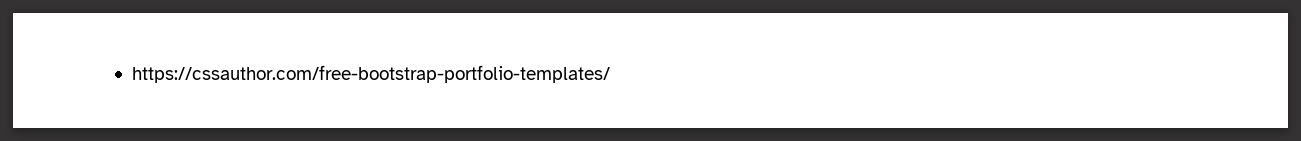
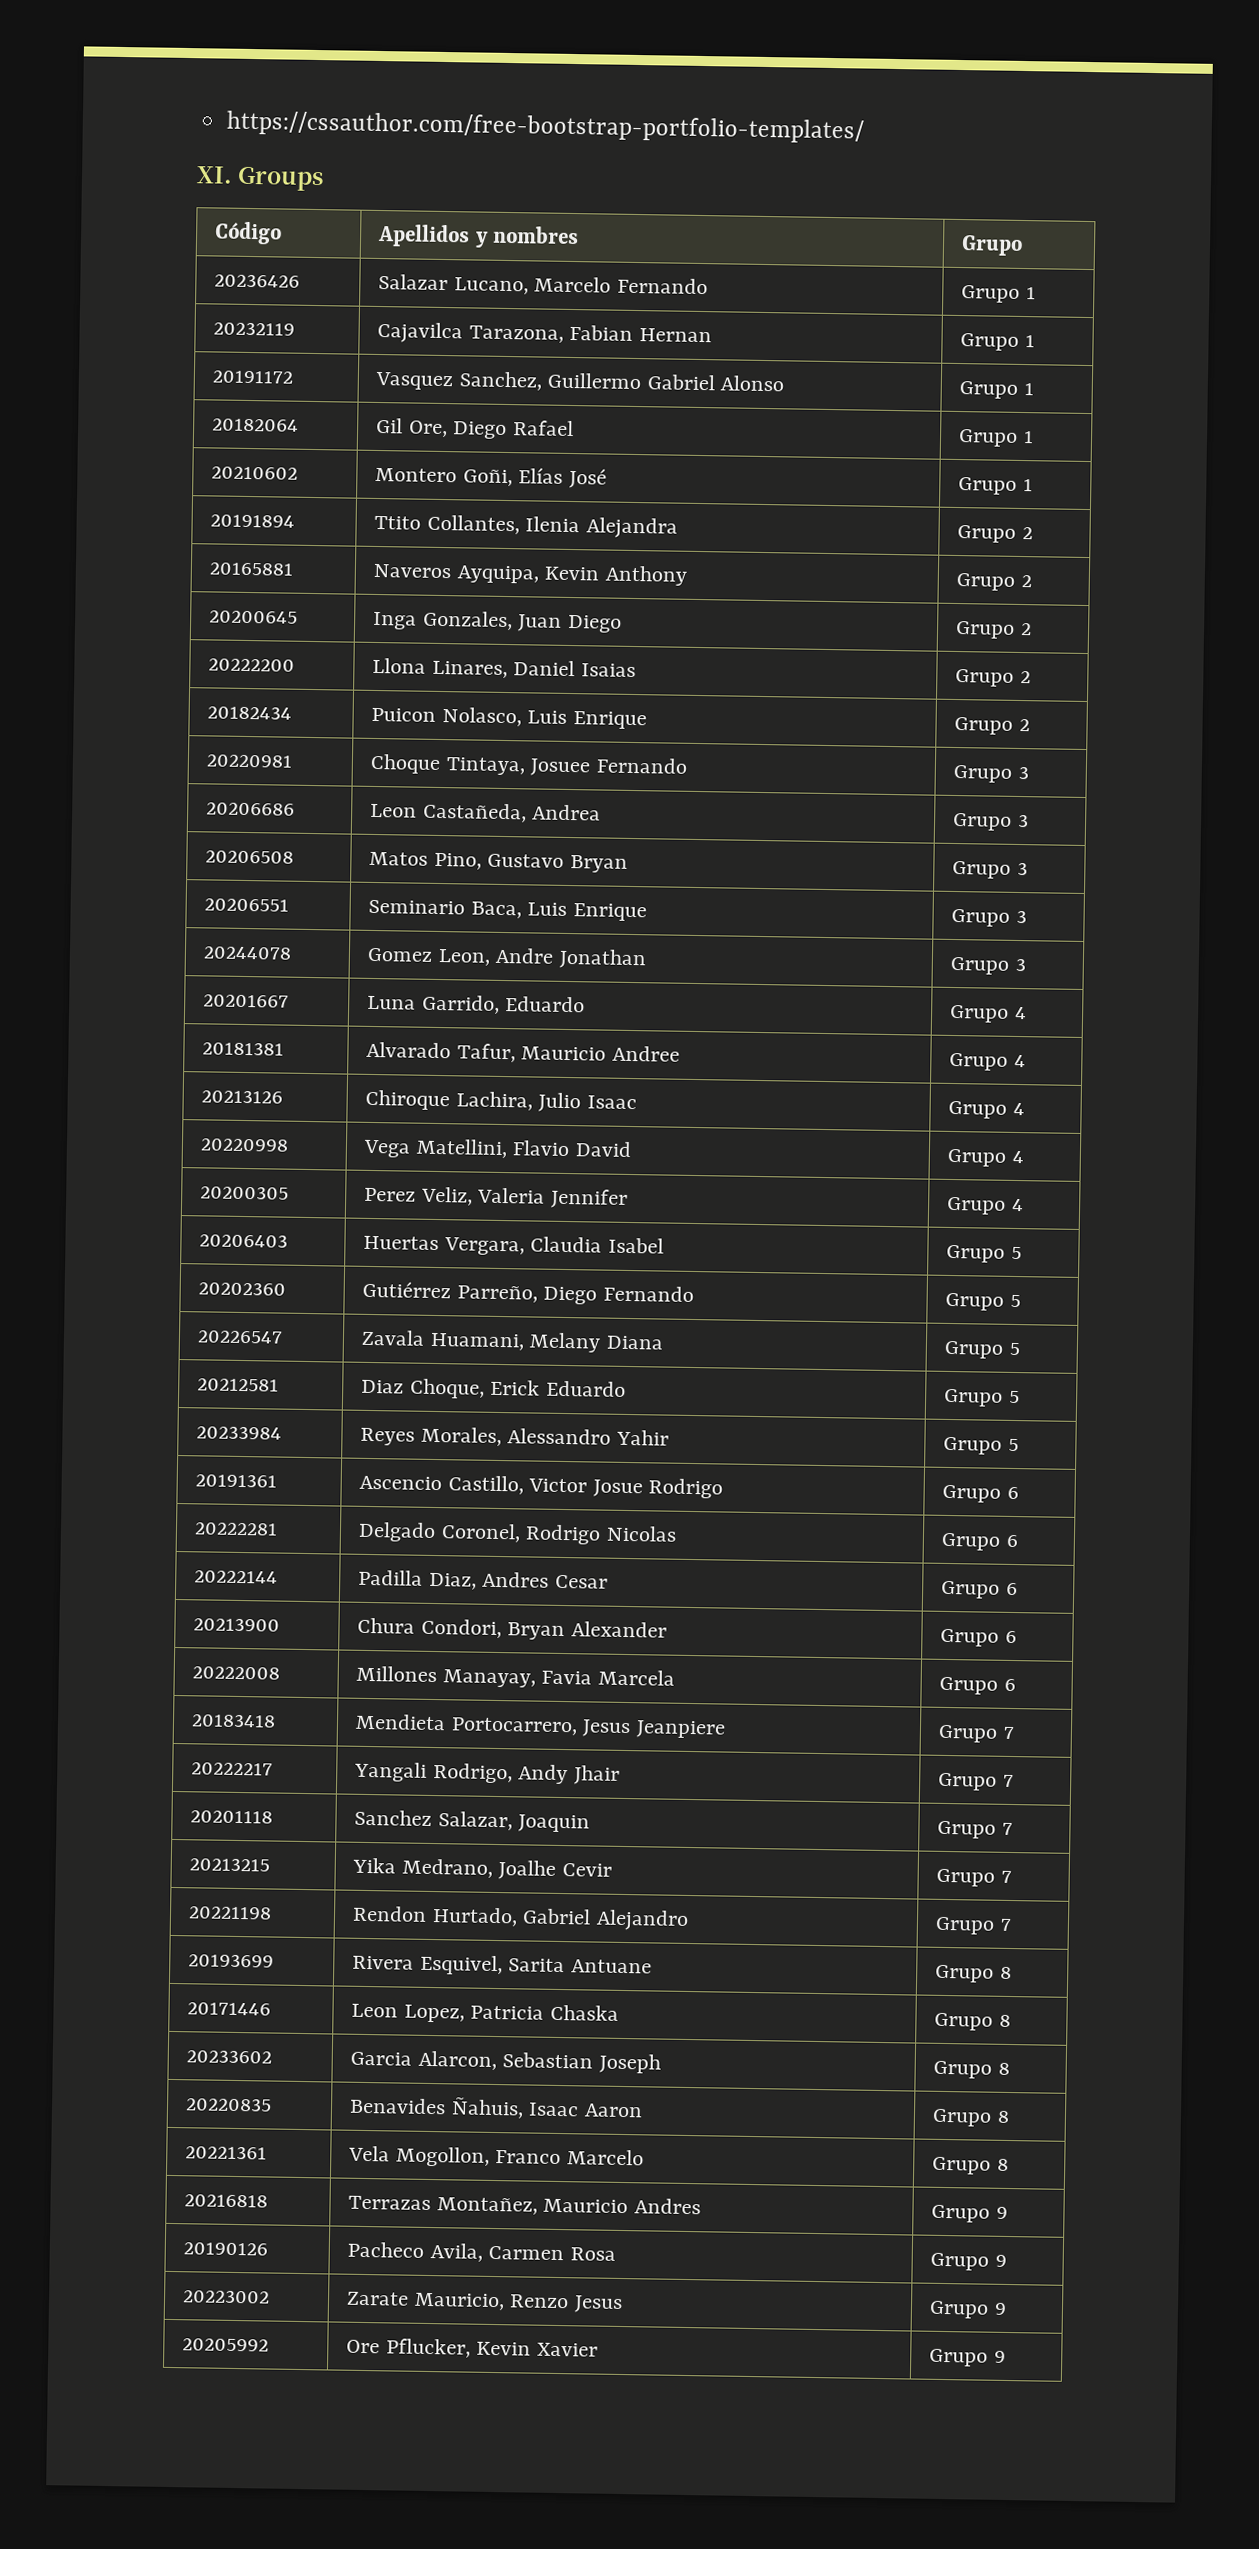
(610, 74) none -> [196,166,325,192] [214,221,283,245] [377,223,580,248] [961,235,1024,256] [214,273,301,288] [378,273,708,295] [961,285,1036,303] [213,321,296,336] [377,321,712,344] [960,333,1035,351] [212,370,294,384] [375,371,785,392] [959,381,1034,399] [212,418,300,432] [376,417,574,439] [958,429,1034,447] [211,466,299,480] [375,467,607,489] [958,477,1033,495] [210,514,296,528] [374,514,678,539] [957,525,1033,543] [209,562,295,576] [373,563,687,586] [956,573,1032,591] [209,610,299,624] [372,610,622,633] [955,620,1032,639] [208,658,296,672] [372,657,636,679] [955,668,1031,687] [207,705,293,720] [371,707,647,730] [954,716,1030,735] [206,754,294,768] [370,753,688,777] [953,764,1029,783] [206,802,296,816] [370,802,602,823] [952,812,1029,831] [205,850,295,864] [369,851,628,873] [952,860,1028,879] [204,898,290,912] [368,899,647,922] [951,908,1027,927] [203,946,293,960] [367,947,647,970] [950,956,1026,975] [203,994,290,1008] [367,994,586,1014] [949,1004,1027,1023] [202,1041,285,1056] [366,1041,680,1063] [949,1052,1026,1071] [201,1089,284,1104] [365,1089,637,1113] [948,1100,1025,1119] [200,1138,290,1152] [363,1138,632,1159] [947,1148,1024,1167] [200,1185,290,1200] [364,1186,628,1209] [946,1196,1024,1215] [199,1233,289,1248] [363,1235,664,1256] [946,1244,1022,1263] [198,1281,287,1296] [362,1280,694,1305] [945,1292,1021,1311] [197,1330,284,1344] [361,1329,664,1353] [944,1340,1020,1359] [197,1378,280,1392] [361,1378,626,1399] [943,1388,1020,1407] [196,1425,283,1440] [360,1426,669,1447] [943,1436,1019,1455] [195,1473,278,1488] [359,1475,724,1499] [942,1484,1019,1503] [194,1522,279,1536] [358,1521,677,1545] [941,1532,1018,1551] [194,1570,279,1584] [358,1569,608,1590] [941,1580,1018,1599] [193,1617,281,1632] [357,1617,667,1641] [940,1628,1017,1647] [192,1666,281,1680] [356,1665,675,1688] [939,1676,1016,1695] [191,1713,277,1728] [355,1713,726,1739] [938,1724,1015,1743] [191,1762,274,1776] [354,1761,620,1785] [938,1772,1014,1791] [190,1810,274,1824] [354,1809,591,1833] [937,1820,1013,1839] [189,1857,271,1872] [352,1857,612,1880] [936,1868,1012,1887] [188,1906,273,1920] [352,1905,689,1931] [935,1916,1012,1935] [188,1953,275,1968] [352,1954,652,1976] [935,1964,1012,1983] [187,2002,272,2016] [351,2003,619,2023] [934,2012,1011,2031] [186,2049,273,2064] [350,2050,661,2074] [933,2060,1010,2079] [185,2097,273,2112] [349,2097,643,2119] [932,2108,1010,2127] [185,2145,268,2160] [348,2145,644,2167] [932,2156,1009,2175] [184,2194,269,2208] [348,2195,701,2215] [931,2204,1008,2223] [183,2242,269,2256] [347,2241,616,2262] [930,2252,1007,2271] [182,2289,271,2304] [346,2291,623,2314] [929,2300,1007,2319] [182,2338,270,2352] [346,2338,598,2358] [929,2348,1006,2367] // XI. Groups // Código | Apellidos y nombres | Grupo // 20236426 | Salazar Lucano, Marcelo Fernando | Grupo 1 // 20232119 | Cajavilca Tarazona, Fabian Hernan | Grupo 1 // 20191172 | Vasquez Sanchez, Guillermo Gabriel Alonso | Grupo 1 // 20182064 | Gil Ore, Diego Rafael | Grupo 1 // 20210602 | Montero Goñi, Elías José | Grupo 1 // 20191894 | Ttito Collantes, Ilenia Alejandra | Grupo 2 // 20165881 | Naveros Ayquipa, Kevin Anthony | Grupo 2 // 20200645 | Inga Gonzales, Juan Diego | Grupo 2 // 20222200 | Llona Linares, Daniel Isaias | Grupo 2 // 20182434 | Puicon Nolasco, Luis Enrique | Grupo 2 // 20220981 | Choque Tintaya, Josuee Fernando | Grupo 3 // 20206686 | Leon Castañeda, Andrea | Grupo 3 // 20206508 | Matos Pino, Gustavo Bryan | Grupo 3 // 20206551 | Seminario Baca, Luis Enrique | Grupo 3 // 20244078 | Gomez Leon, Andre Jonathan | Grupo 3 // 20201667 | Luna Garrido, Eduardo | Grupo 4 // 20181381 | Alvarado Tafur, Mauricio Andree | Grupo 4 // 20213126 | Chiroque Lachira, Julio Isaac | Grupo 4 // 20220998 | Vega Matellini, Flavio David | Grupo 4 // 20200305 | Perez Veliz, Valeria Jennifer | Grupo 4 // 20206403 | Huertas Vergara, Claudia Isabel | Grupo 5 // 20202360 | Gutiérrez Parreño, Diego Fernando | Grupo 5 // 20226547 | Zavala Huamani, Melany Diana | Grupo 5 // 20212581 | Diaz Choque, Erick Eduardo | Grupo 5 // 20233984 | Reyes Morales, Alessandro Yahir | Grupo 5 // 20191361 | Ascencio Castillo, Victor Josue Rodrigo | Grupo 6 // 20222281 | Delgado Coronel, Rodrigo Nicolas | Grupo 6 // 20222144 | Padilla Diaz, Andres Cesar | Grupo 6 // 20213900 | Chura Condori, Bryan Alexander | Grupo 6 // 20222008 | Millones Manayay, Favia Marcela | Grupo 6 // 20183418 | Mendieta Portocarrero, Jesus Jeanpiere | Grupo 7 // 20222217 | Yangali Rodrigo, Andy Jhair | Grupo 7 // 20201118 | Sanchez Salazar, Joaquin | Grupo 7 // 20213215 | Yika Medrano, Joalhe Cevir | Grupo 7 // 20221198 | Rendon Hurtado, Gabriel Alejandro | Grupo 7 // 20193699 | Rivera Esquivel, Sarita Antuane | Grupo 8 // 20171446 | Leon Lopez, Patricia Chaska | Grupo 8 // 20233602 | Garcia Alarcon, Sebastian Joseph | Grupo 8 // 20220835 | Benavides Ñahuis, Isaac Aaron | Grupo 8 // 20221361 | Vela Mogollon, Franco Marcelo | Grupo 8 // 20216818 | Terrazas Montañez, Mauricio Andres | Grupo 9 // 20190126 | Pacheco Avila, Carmen Rosa | Grupo 9 // 20223002 | Zarate Mauricio, Renzo Jesus | Grupo 9 // 20205992 | Ore Pflucker, Kevin Xavier | Grupo 9

